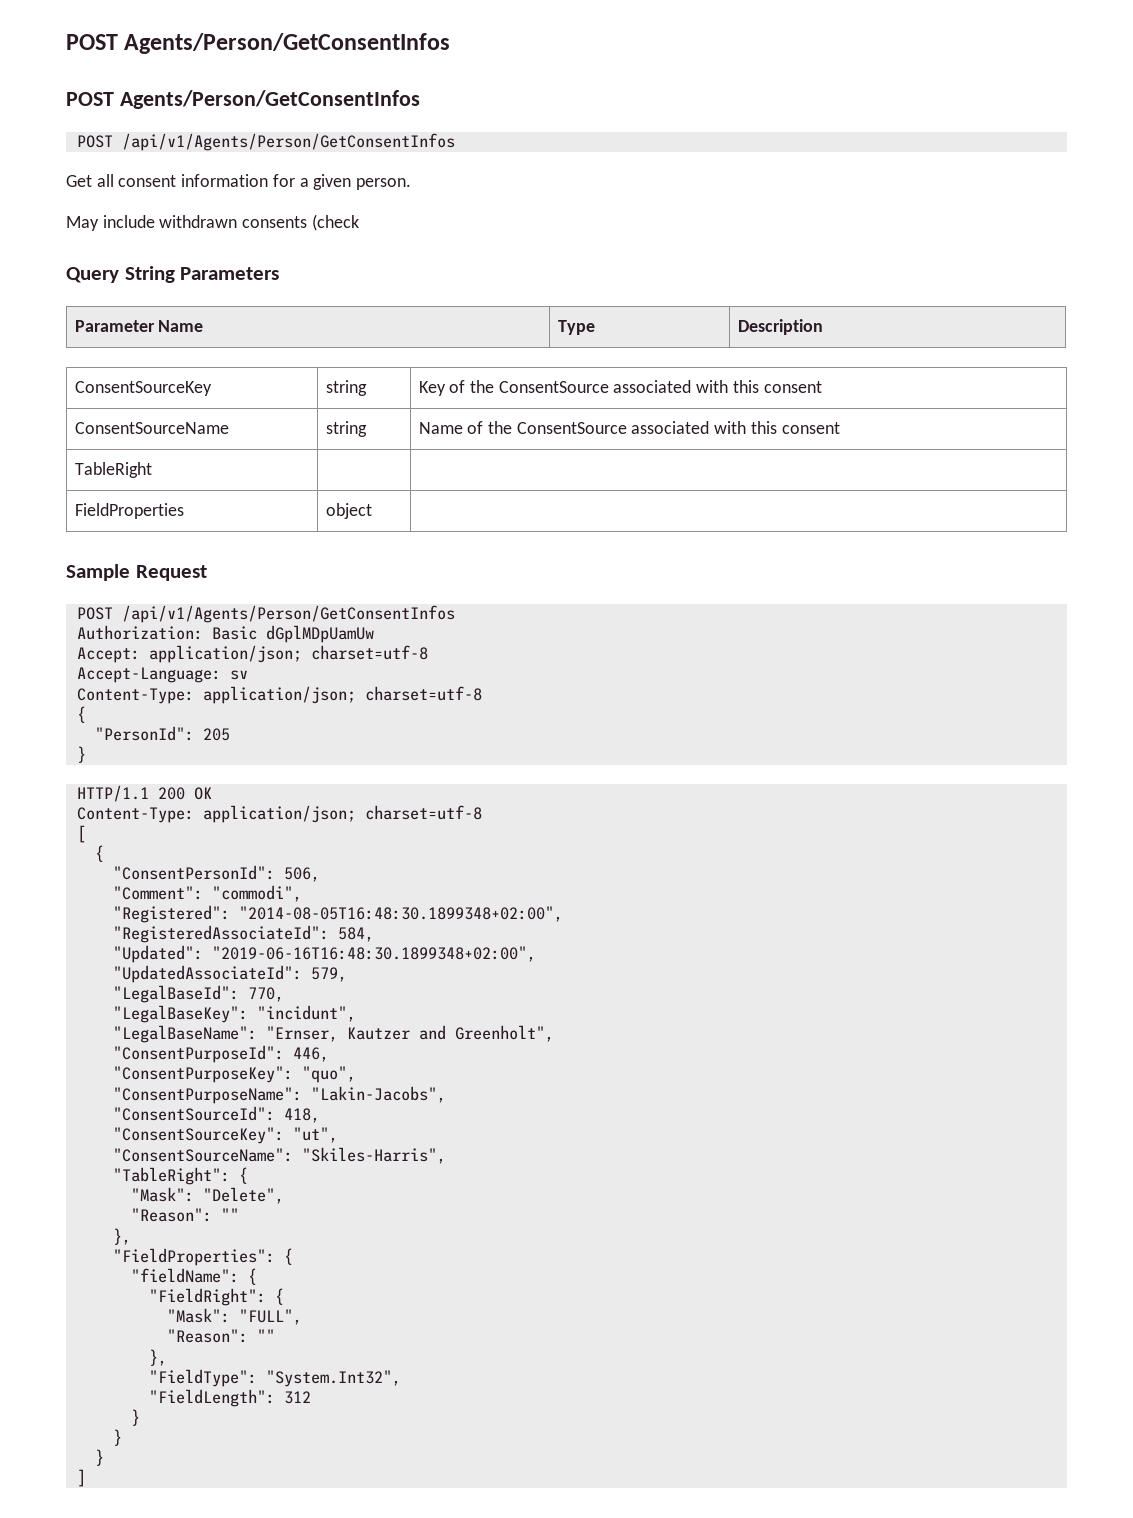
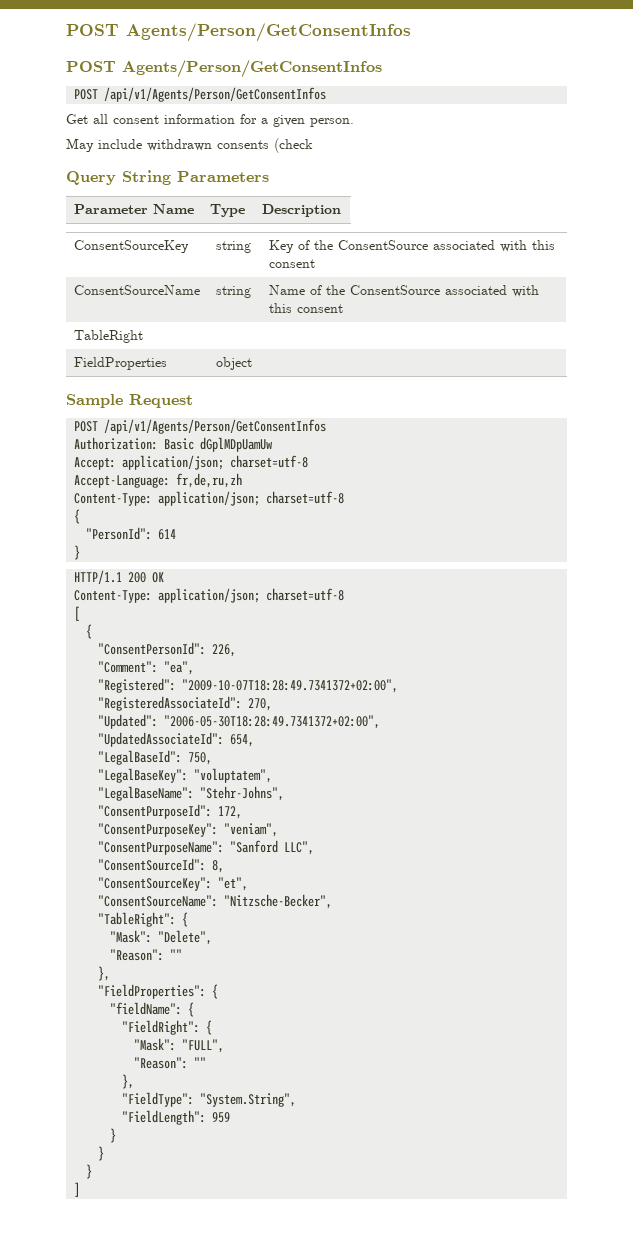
[229,670,248,680] sv -> [176,473,243,488] fr,de,ru,zh
[202,728,230,741] 205 -> [158,529,177,540] 614
[283,867,320,882] 506, -> [212,644,237,657] 226,
[211,885,302,902] "commodi", -> [164,661,195,675] "ea",
[238,906,563,922] "2014-08-05T16:48:30.1899348+02:00", -> [182,679,399,693] "2009-10-07T18:28:49.7341372+02:00",
[337,927,374,942] 584, -> [248,698,273,711] 270,
[211,946,536,962] "2019-06-16T16:48:30.1899348+02:00", -> [164,715,381,729] "2006-05-30T18:28:49.7341372+02:00",
[310,967,347,982] 579, -> [230,734,255,747] 654,
[247,987,284,1002] 770, -> [188,752,213,765] 750,
[256,1005,356,1022] "incidunt", -> [194,768,273,783] "voluptatem",
[265,1025,554,1042] "Ernser, Kautzer and Greenholt", -> [200,786,285,801] "Stehr-Johns",
[292,1047,329,1062] 446, -> [218,806,243,819] 172,
[301,1066,356,1083] "quo", -> [224,823,279,837] "veniam",
[310,1086,446,1103] "Lakin-Jacobs", -> [230,840,315,855] "Sanford LLC",
[283,1108,320,1123] 418, -> [212,860,225,873] 8,
[292,1127,338,1143] "ut", -> [218,877,249,891] "et",
[301,1147,446,1164] "Skiles-Harris", -> [224,894,333,909] "Nitzsche-Becker",
[265,1370,401,1387] "System.Int32", -> [200,1093,297,1107] "System.String",
[283,1391,311,1404] 312 -> [212,1112,231,1123] 959

